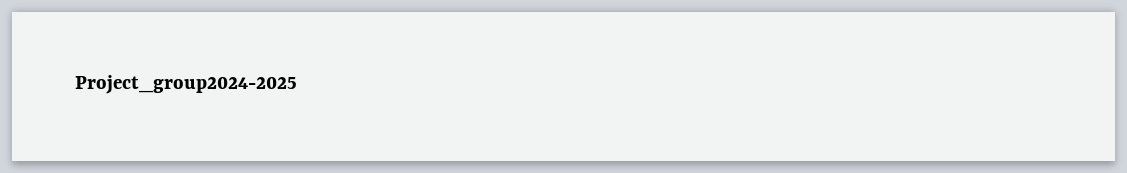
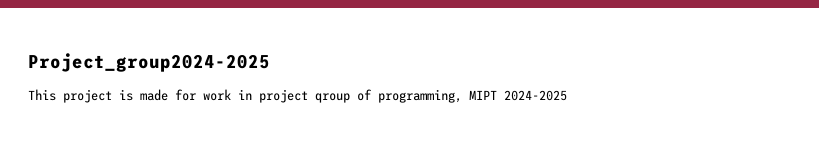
(297, 84) none -> [28,89,567,103] // This project is made for work in project qroup of programming, MIPT 2024-2025

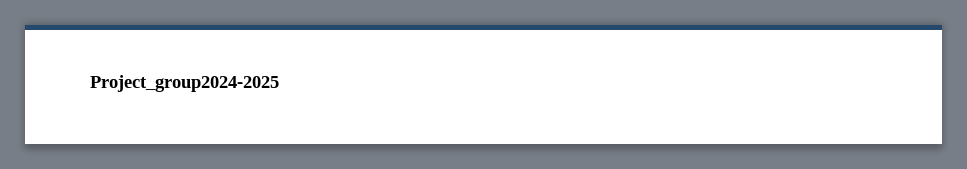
[28,89,567,103] // This project is made for work in project qroup of programming, MIPT 2024-2025 -> (279, 83) none

